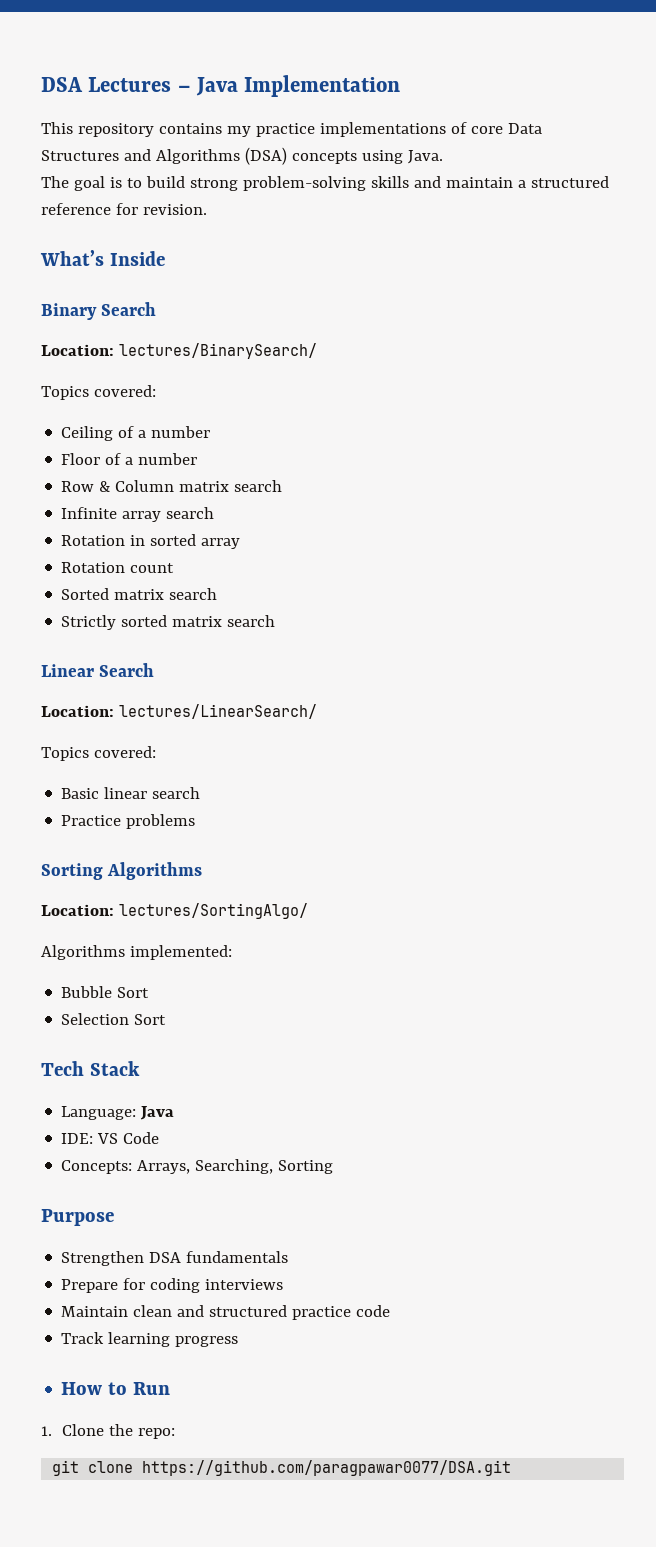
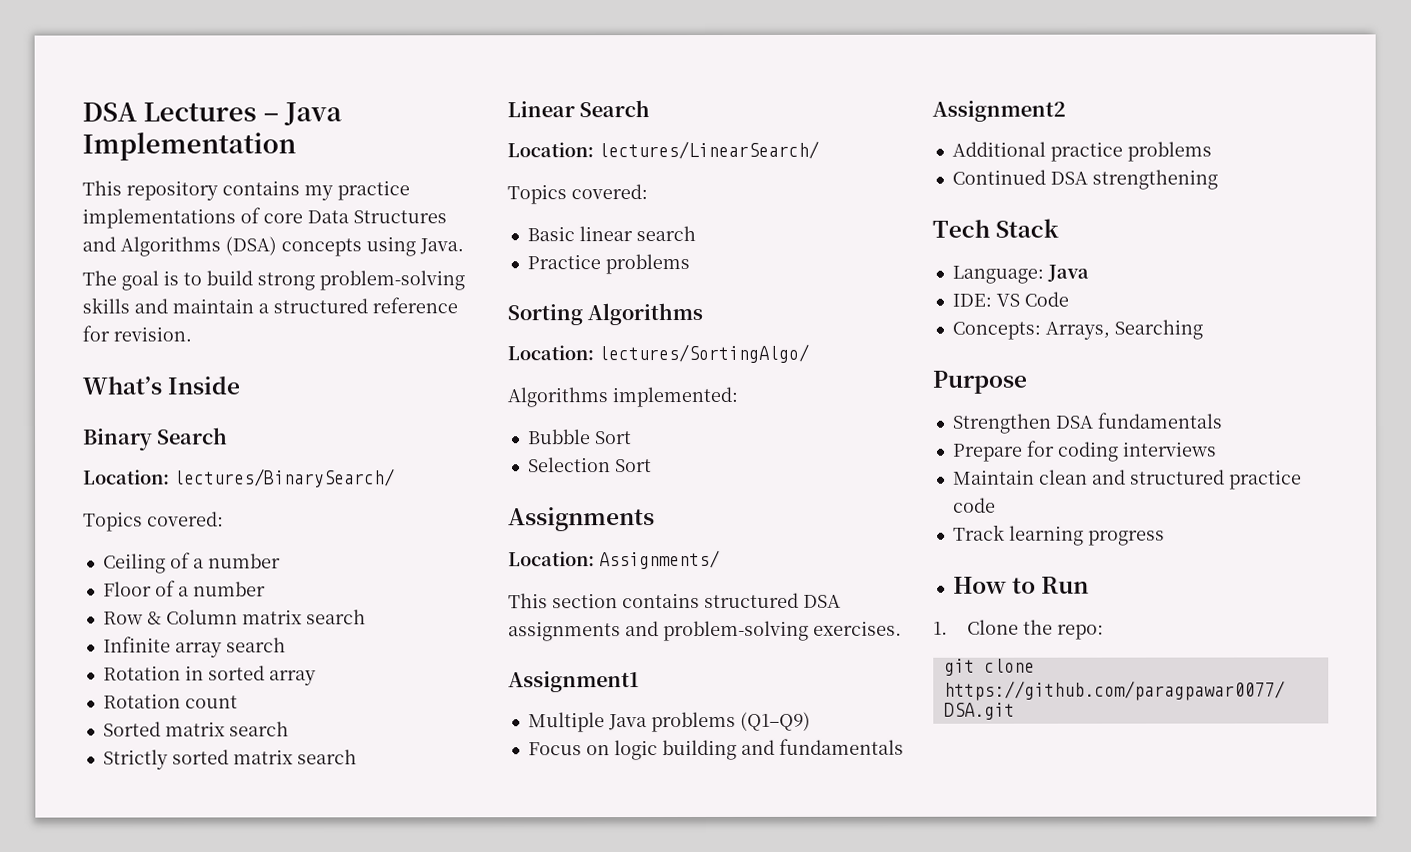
(167, 1019) none -> [508,507,655,532] [508,549,720,570] [508,592,841,609] [508,620,902,642] [508,671,639,693] [527,711,811,733] [527,738,904,761] [932,100,1066,122] [951,141,1212,162] [951,169,1218,190] // Assignments // Location: Assignments/ // This section contains structured DSA assignments and problem-solving exercises. // Assignment1 // Multiple Java problems (Q1–Q9) // Focus on logic building and fundamentals // Assignment2 // Additional practice problems // Continued DSA strengthening
[195,1159,334,1174] Searching, Sorting -> [1113,319,1203,340] Searching

